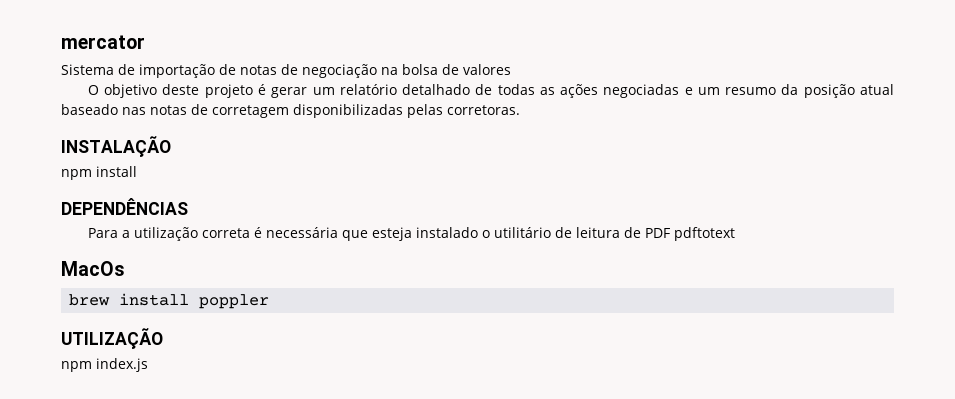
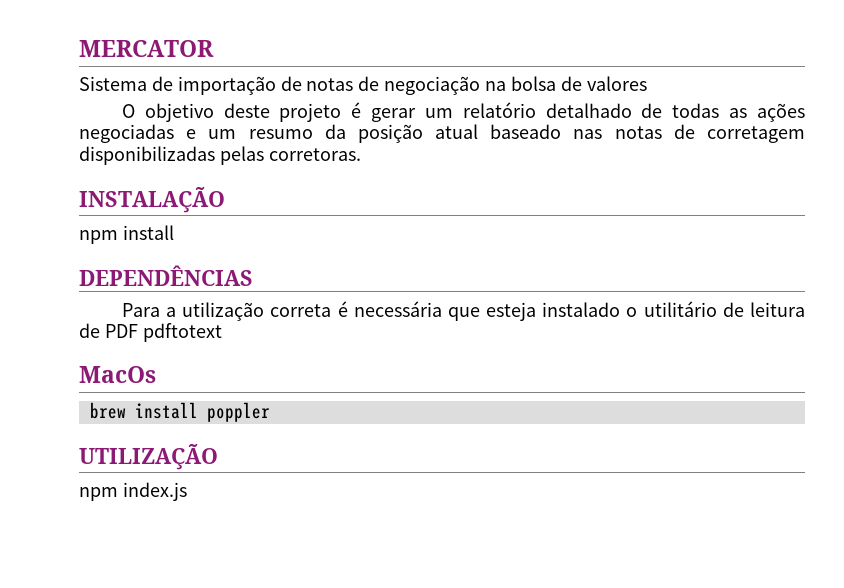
[61,35,145,49] mercator -> [79,40,214,57] MERCATOR

